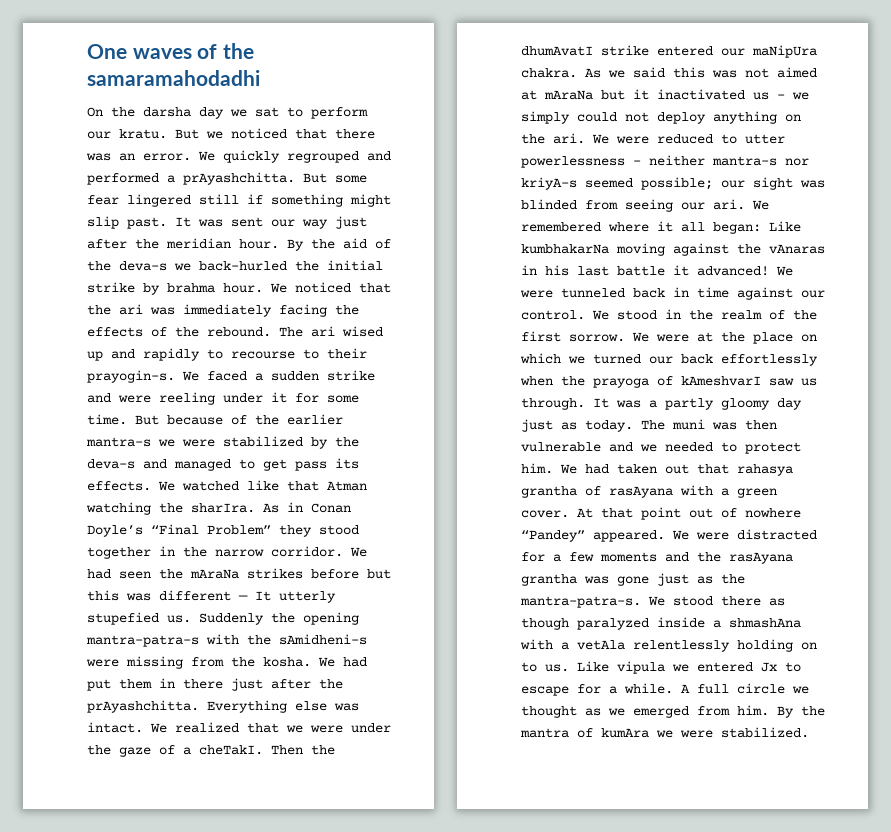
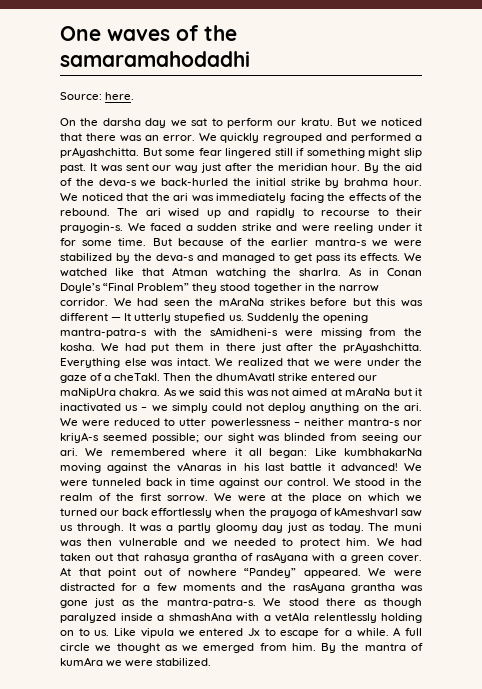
(260, 78) none -> [60,92,135,100] // Source: here.

